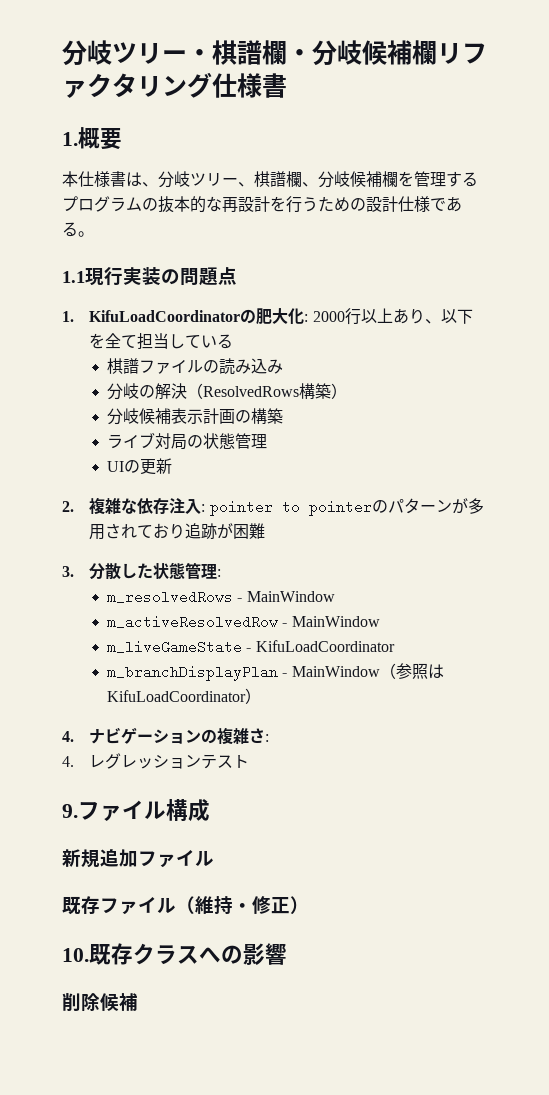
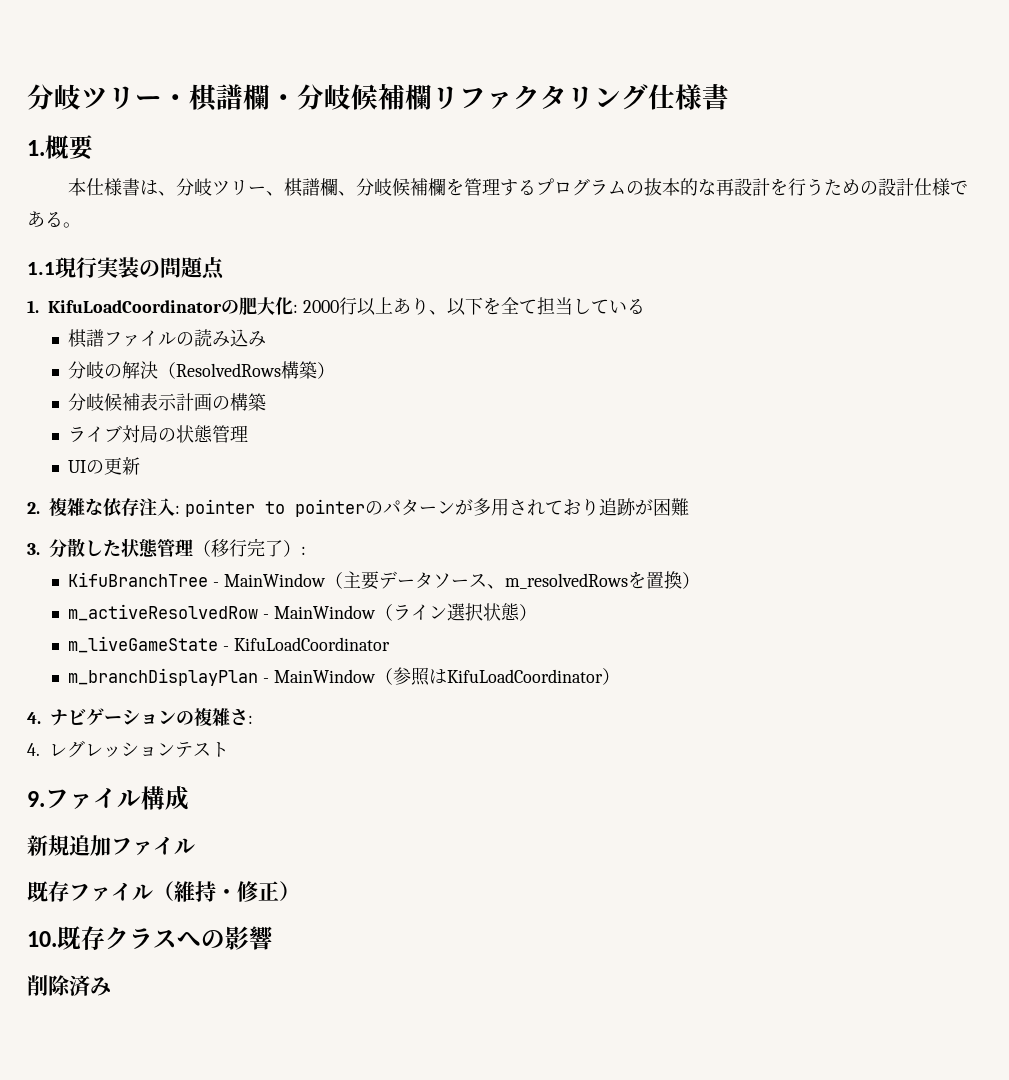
[217,569,222,577] [106,590,335,604] : // m_resolvedRows - MainWindow -> [193,538,306,557] [67,571,700,590] （移行完了）: // KifuBranchTree - MainWindow（主要データソース、m_resolvedRowsを置換）
(380, 621) none -> [374,603,537,621] （ライン選択状態）
[100,993,138,1011] 候補 -> [69,975,111,996] 済み

